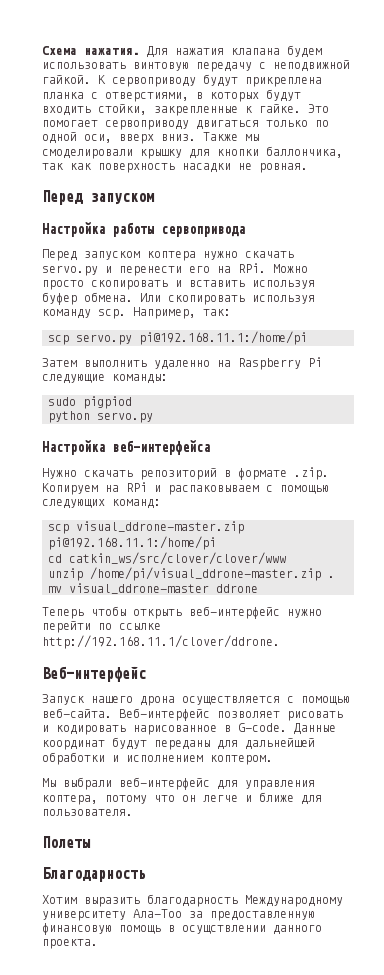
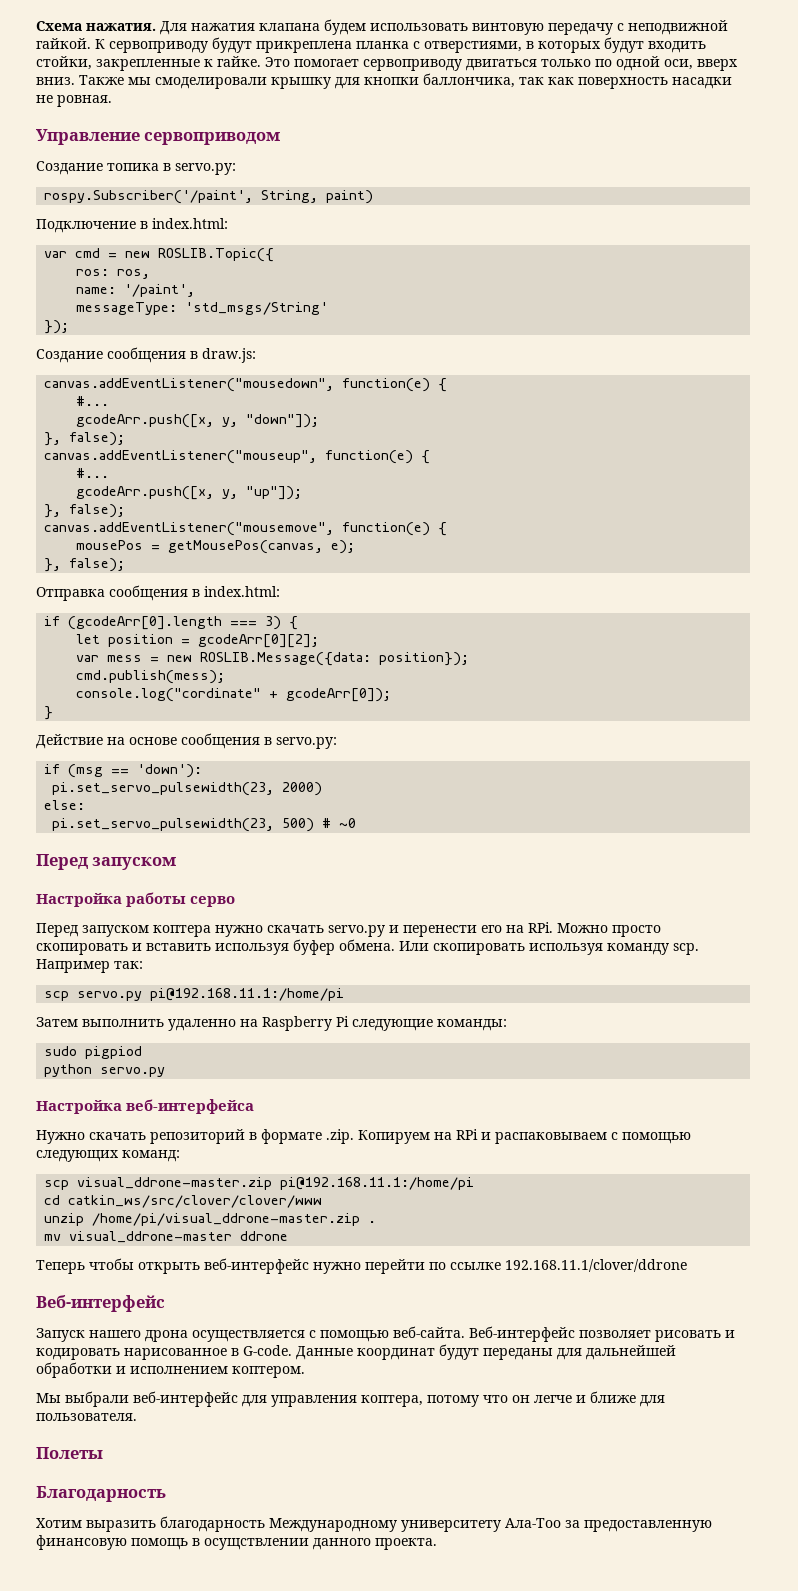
(308, 168) none -> [36,129,281,145] [36,161,236,175] [44,190,374,204] [36,218,228,233] [44,248,275,262] [76,269,151,279] [76,284,196,297] [76,302,329,315] [44,320,70,334] [36,347,256,363] [44,378,448,392] [76,396,110,406] [76,414,320,428] [44,432,126,446] [44,450,431,464] [76,468,110,478] [76,486,303,500] [44,504,126,518] [44,522,448,536] [76,540,356,554] [44,558,126,572] [36,585,280,601] [44,616,299,630] [76,634,320,648] [76,652,470,666] [76,670,226,684] [76,688,392,702] [44,706,54,720] [36,733,337,749] [44,764,203,778] [52,782,323,796] [44,800,86,810] [52,818,357,832] // Управление сервоприводом // Создание топика в servo.py: // rospy.Subscriber('/paint', String, paint) // Подключение в index.html: // var cmd = new ROSLIB.Topic({ // ros: ros, // name: '/paint', // messageType: 'std_msgs/String' // }); // Создание сообщения в draw.js: // canvas.addEventListener("mousedown", function(e) { // #... // gcodeArr.push([x, y, "down"]); // }, false); // canvas.addEventListener("mouseup", function(e) { // #... // gcodeArr.push([x, y, "up"]); // }, false); // canvas.addEventListener("mousemove", function(e) { // mousePos = getMousePos(canvas, e); // }, false); // Отправка сообщения в index.html: // if (gcodeArr[0].length === 3) { // let position = gcodeArr[0][2]; // var mess = new ROSLIB.Message({data: position}); // cmd.publish(mess); // console.log("cordinate" + gcodeArr[0]); // } // Действие на основе сообщения в servo.py: // if (msg == 'down'): // pi.set_servo_pulsewidth(23, 2000) // else: // pi.set_servo_pulsewidth(23, 500) # ~0
[161,226,245,237] сервопривода -> [190,896,236,907] серво
[133,307,196,319] Например, -> [36,959,110,973] Например
[42,635,280,649] http://192.168.11.1/clover/ddrone. -> [505,1259,687,1272] 192.168.11.1/clover/ddrone

